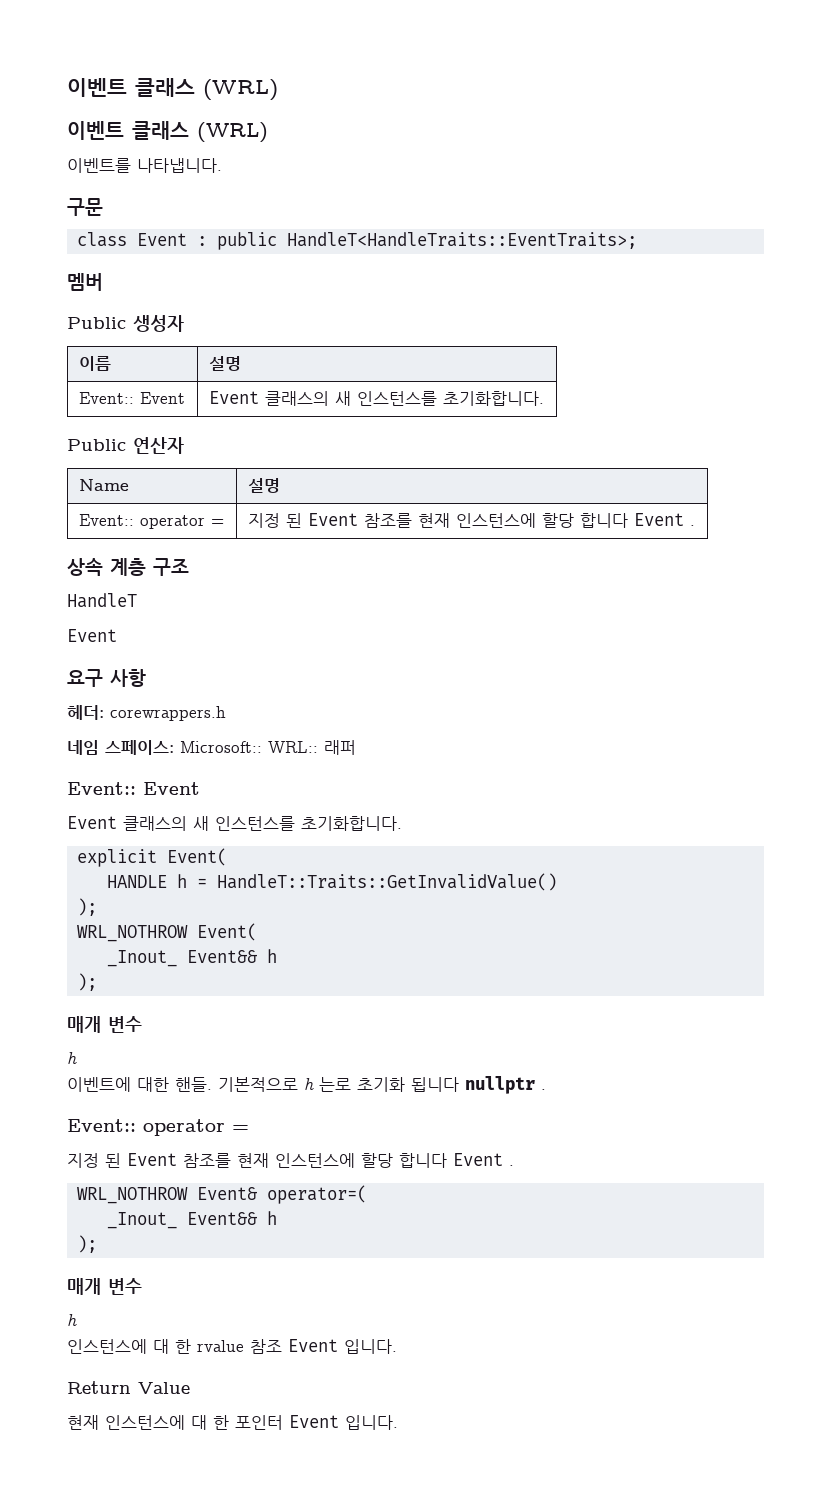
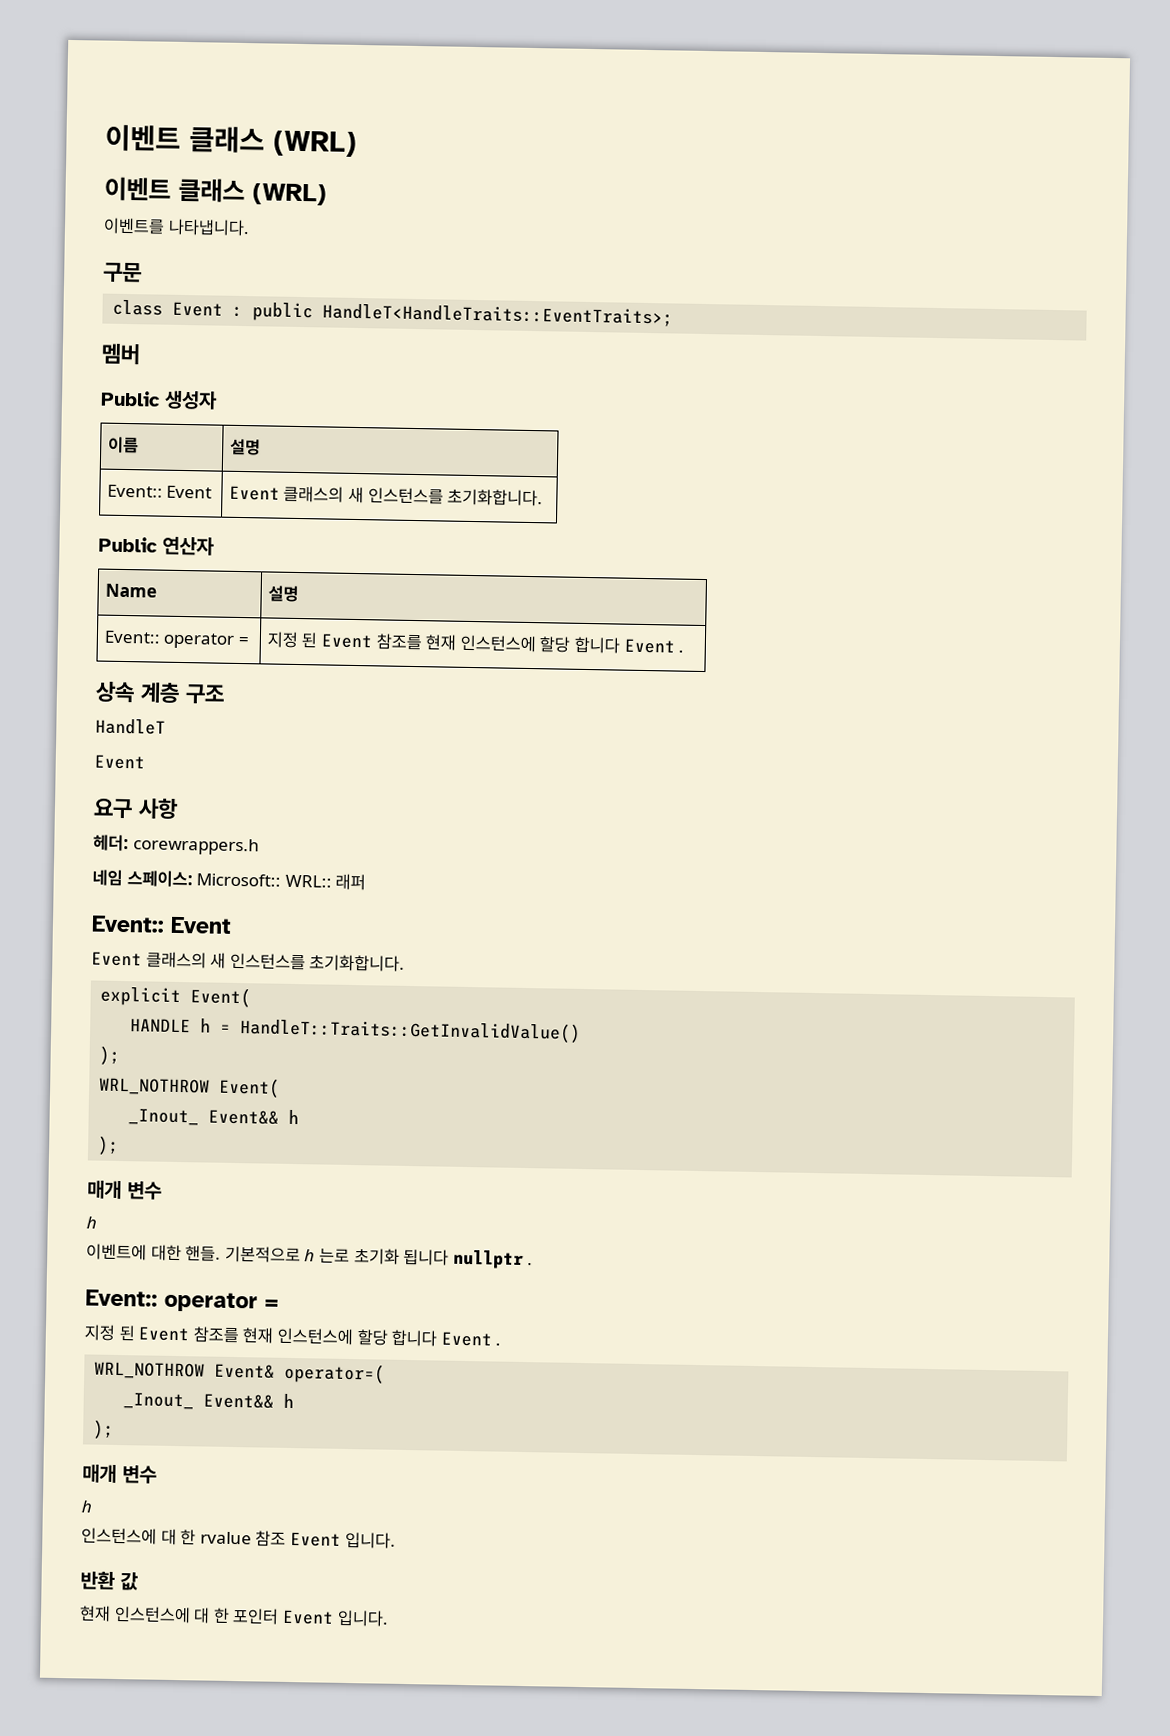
[67,1381,190,1394] Return Value -> [80,1570,139,1591] 반환 값

